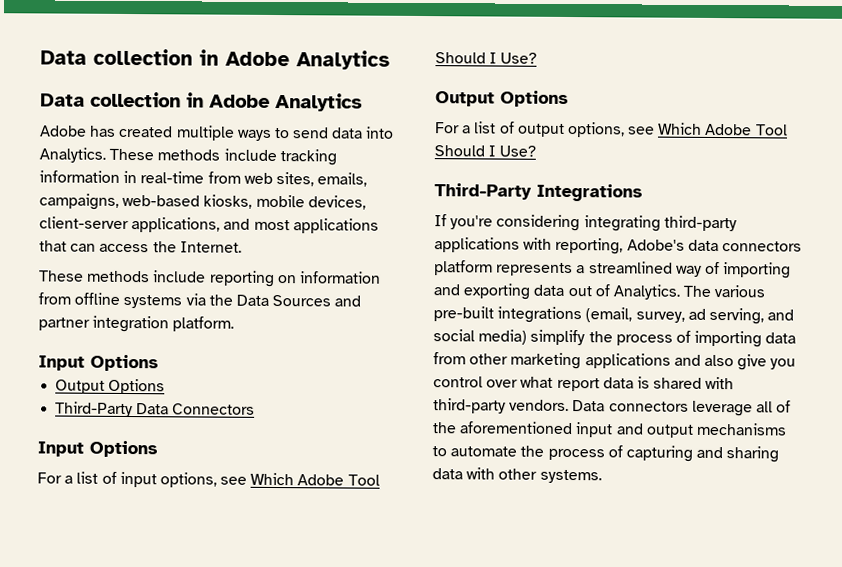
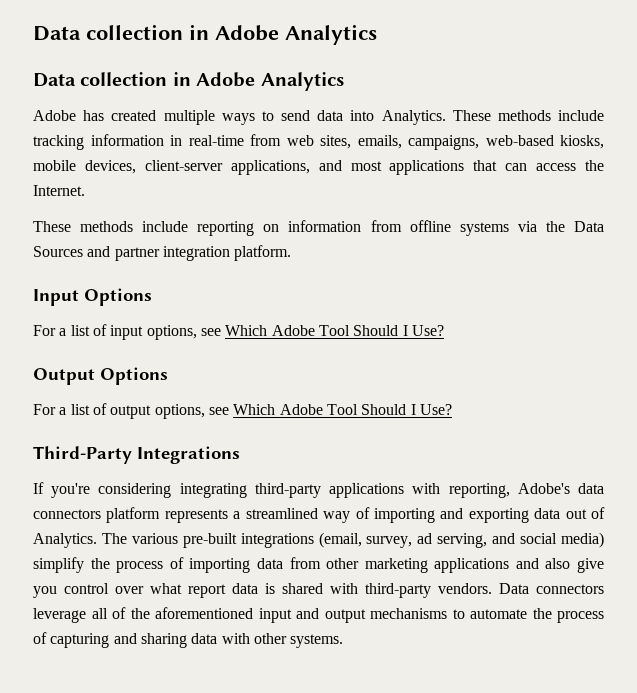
[55,378,166,395] [55,401,256,418] [37,440,158,458] // Output Options // Third-Party Data Connectors // Input Options -> (152, 297) none

